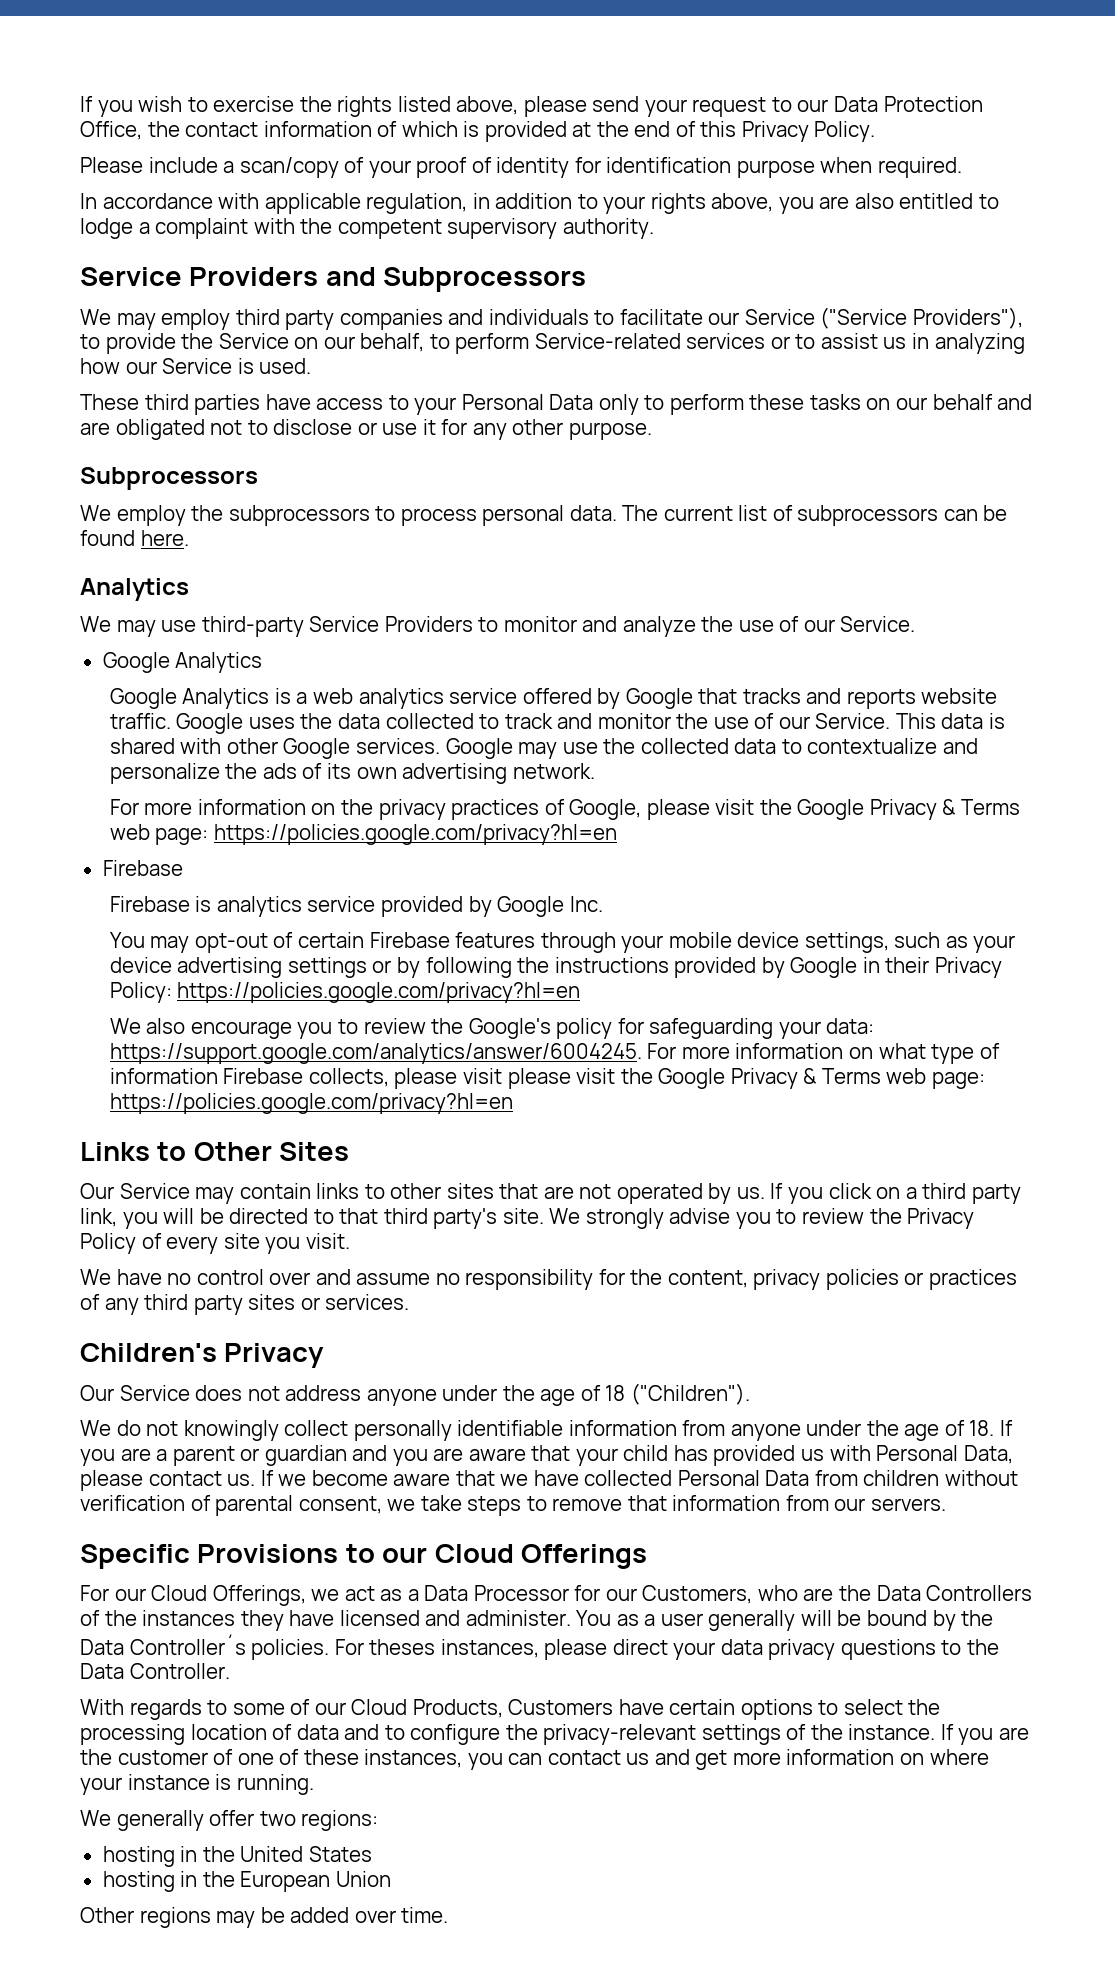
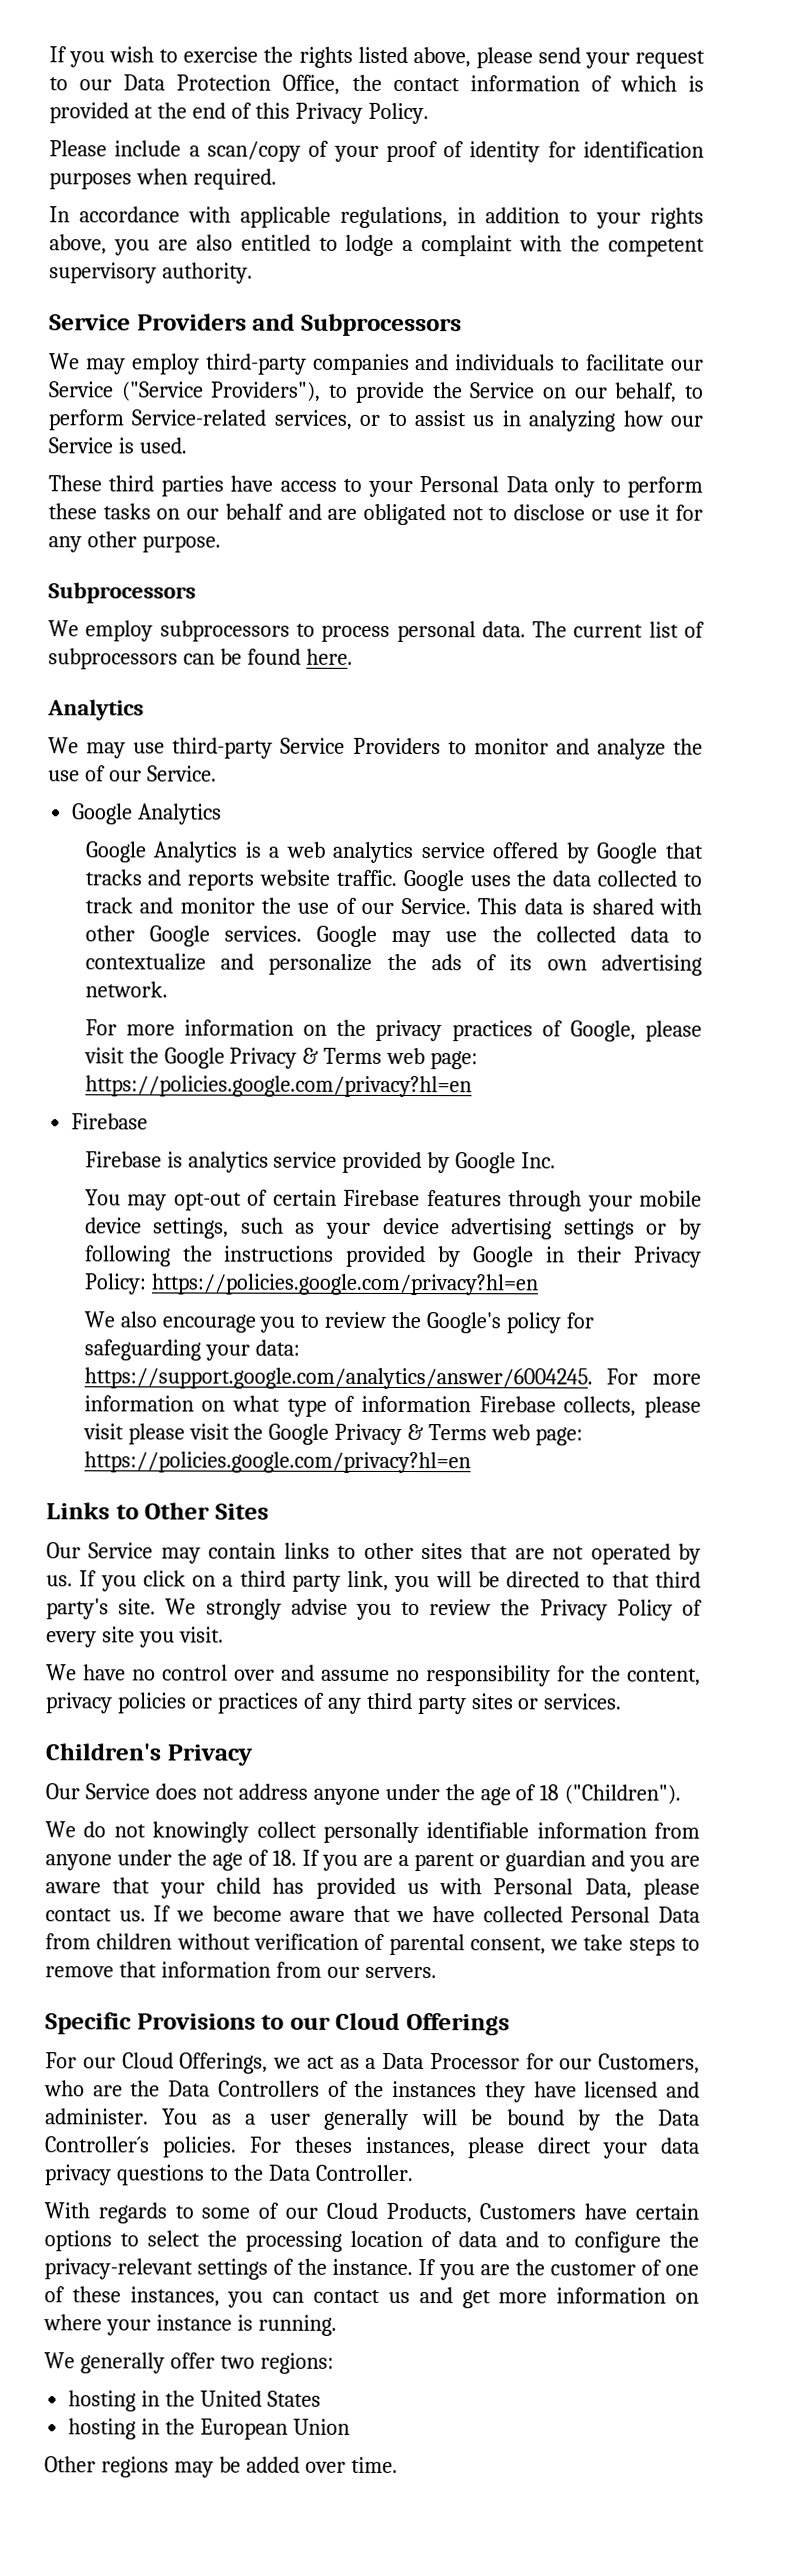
[736,160,815,178] purpose -> [49,172,132,190] purposes
[366,193,468,214] regulation, -> [340,206,448,229] regulations,
[235,309,335,330] third party -> [205,353,307,375] third-party
[686,333,766,349] services -> [273,409,352,430] services,
[191,505,224,521] the -> (154, 631) none

